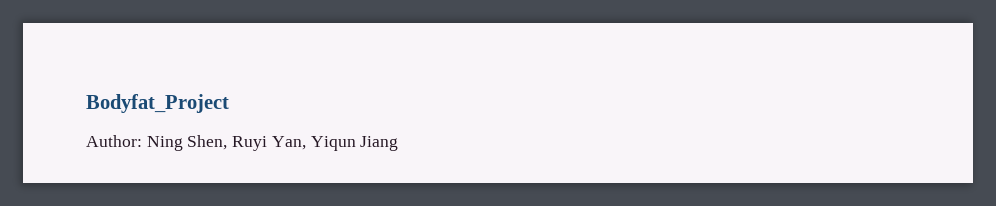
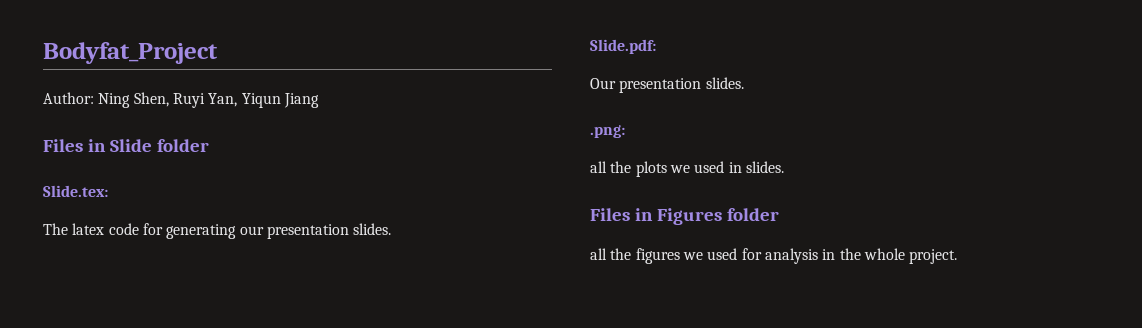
(399, 143) none -> [43,139,209,152] [43,185,108,197] [43,223,392,239] [590,39,656,54] [590,77,744,93] [590,125,625,138] [590,161,784,177] [590,208,779,225] [590,248,958,264] // Files in Slide folder // Slide.tex: // The latex code for generating our presentation slides. // Slide.pdf: // Our presentation slides. // .png: // all the plots we used in slides. // Files in Figures folder // all the figures we used for analysis in the whole project.

